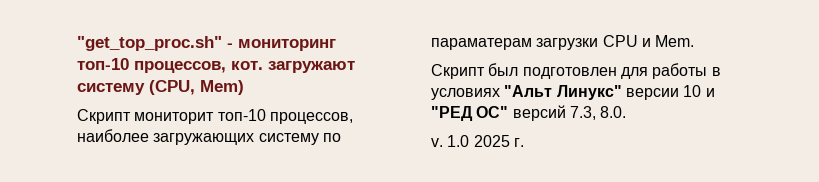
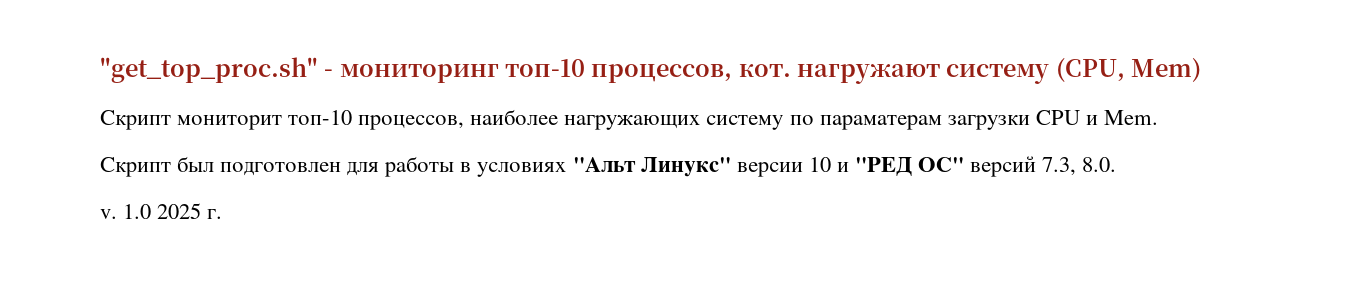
[268,61,355,73] загружают -> [797,64,941,84] нагружают
[153,133,255,145] загружающих -> [564,115,701,130] нагружающих

